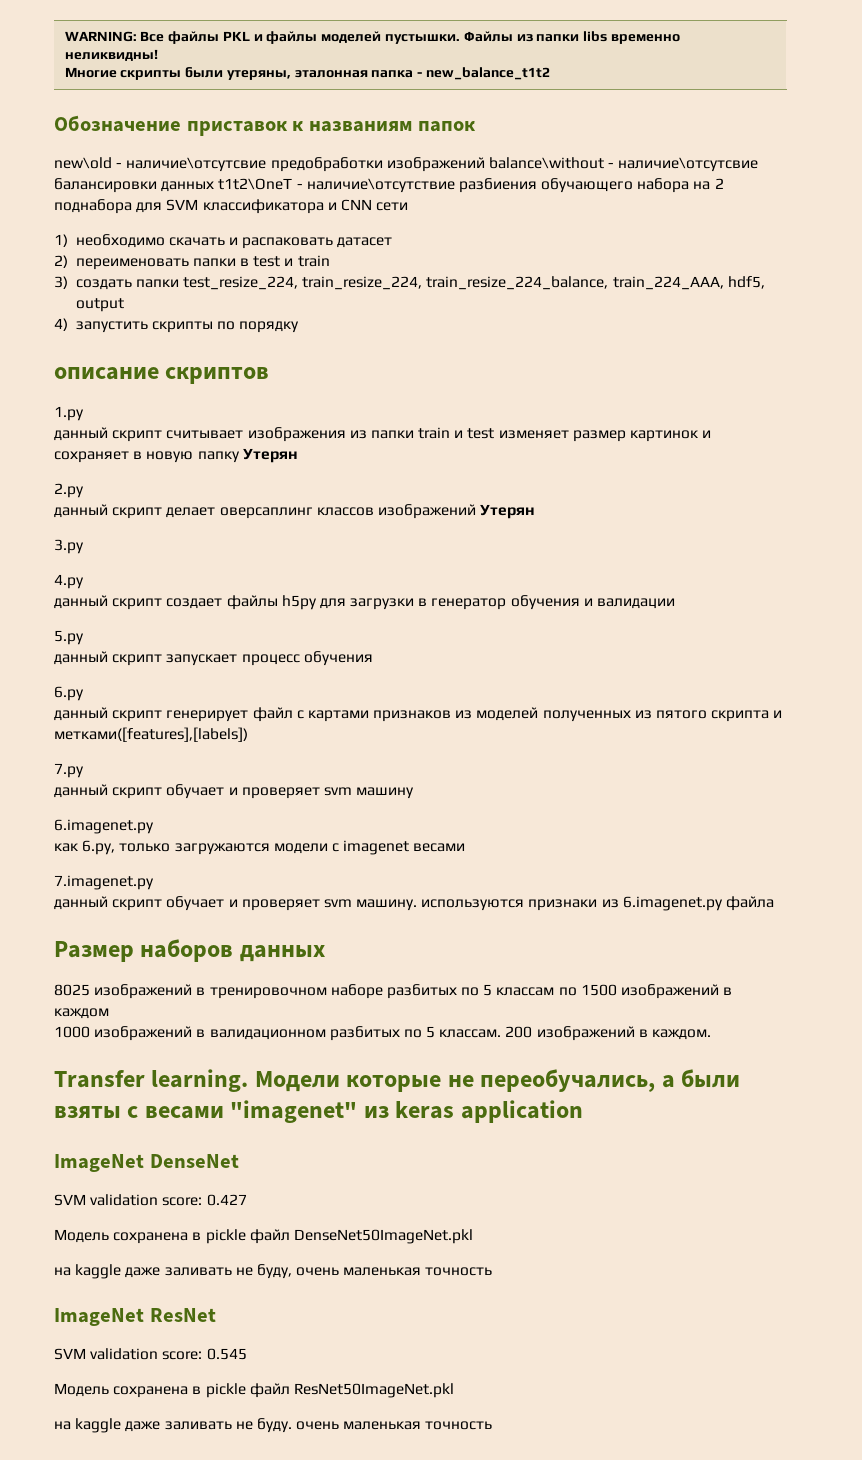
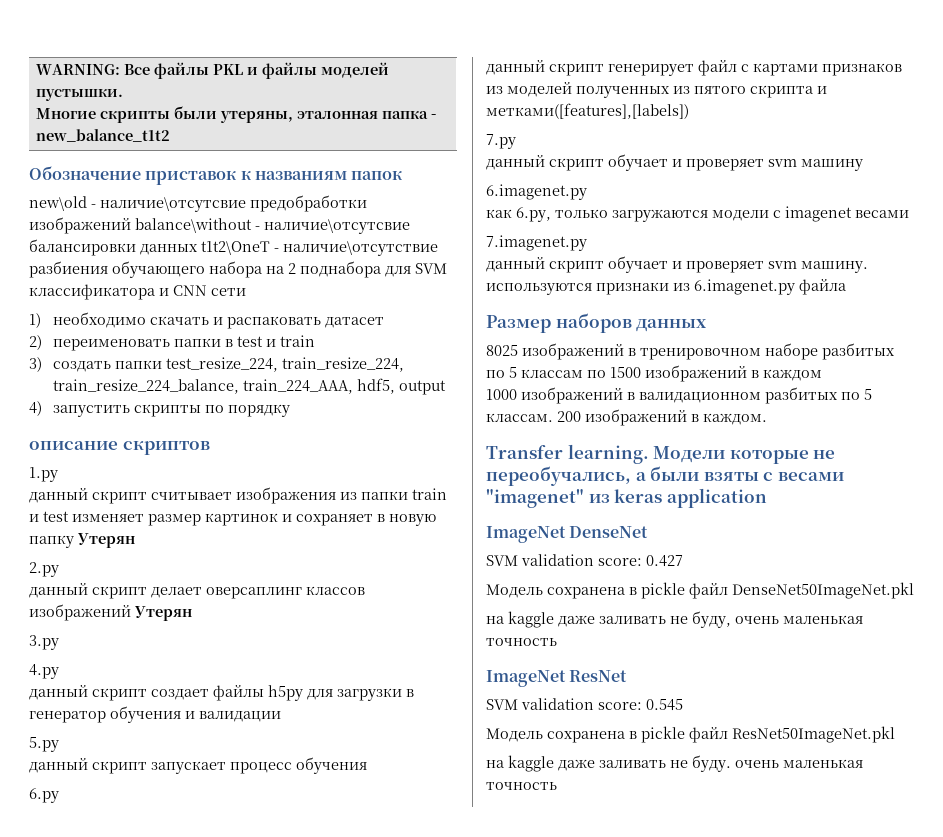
[463,31,680,44] [64,49,158,61] Файлы из папки libs временно неликвидны! -> (123, 95) none

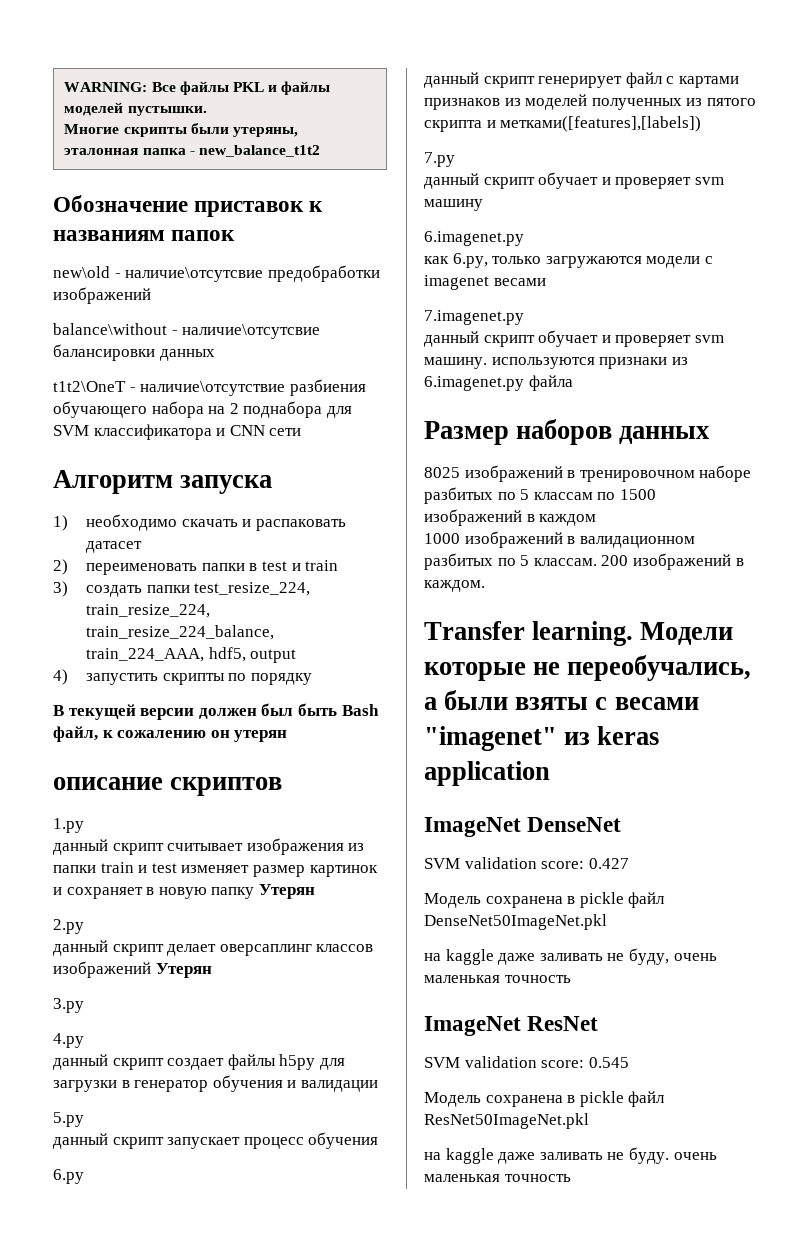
(131, 225) none -> (151, 295) //
(198, 249) none -> (215, 355) //
(246, 292) none -> [53,470,273,494] // Алгоритм запуска
(290, 410) none -> [53,703,379,720] [53,726,288,742] // В текущей версии должен был быть Bash файл, к сожалению он утерян

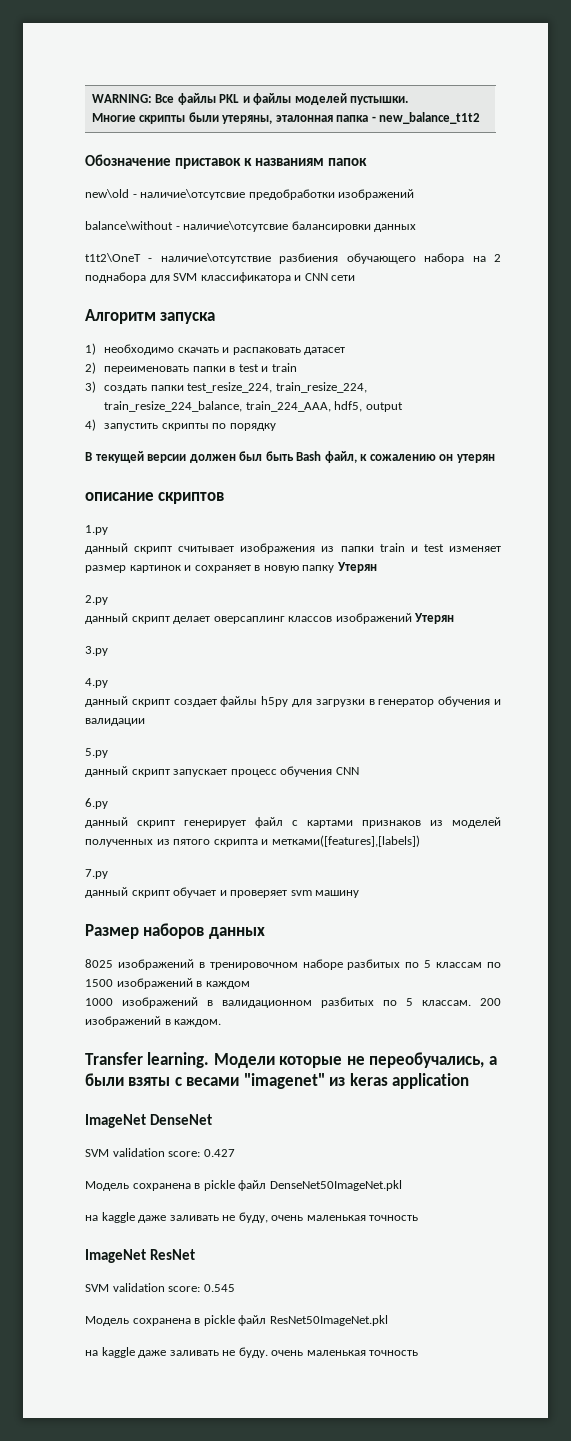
(379, 1140) none -> [335,767,359,775] CNN
[424,231,524,246] [424,253,713,268] [424,275,546,290] [424,310,524,325] [424,330,724,347] [424,357,688,369] [424,375,573,391] // 6.imagenet.py // как 6.py, только загружаются модели с imagenet весами // 7.imagenet.py // данный скрипт обучает и проверяет svm машину. используются признаки из 6.imagenet.py файла -> (360, 894) none

